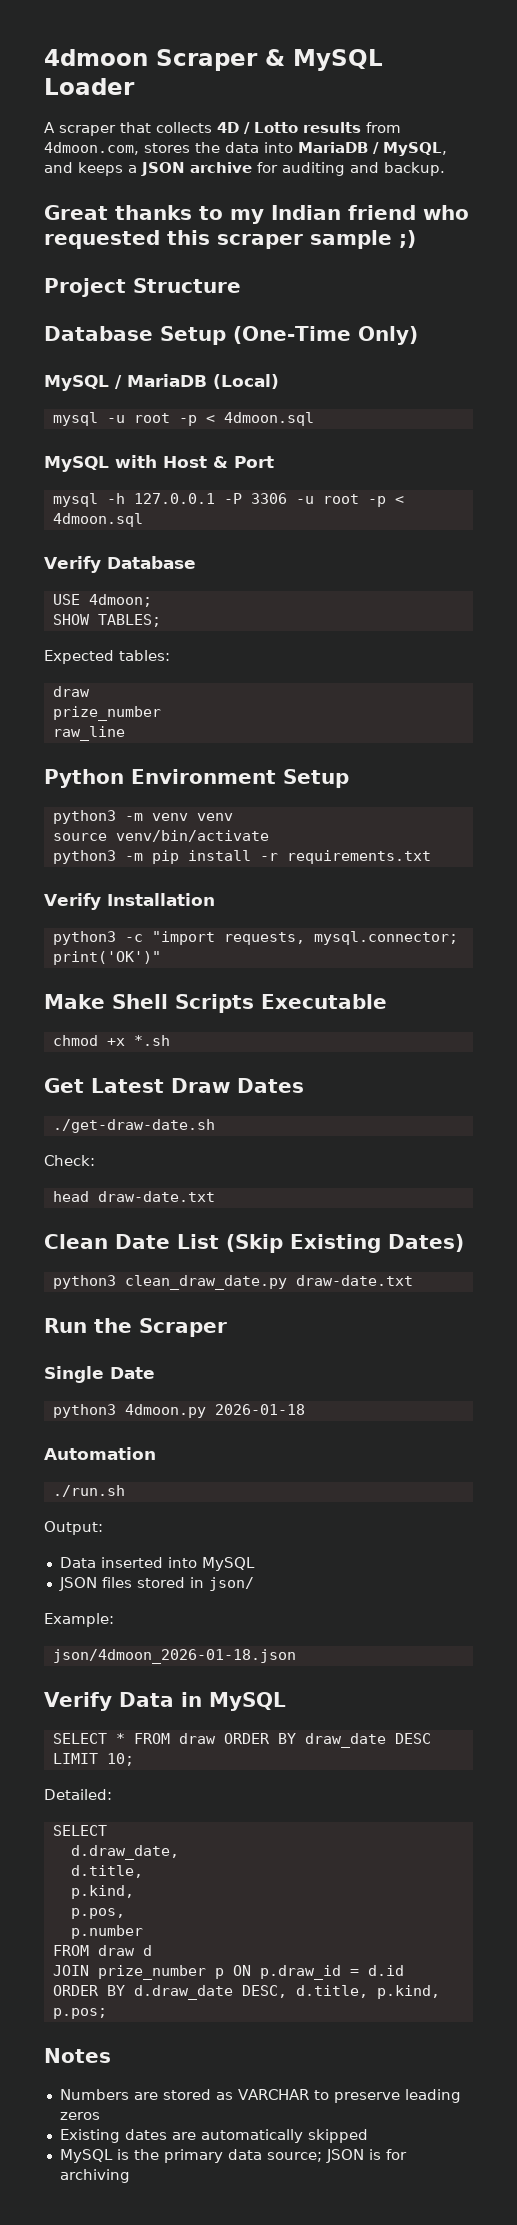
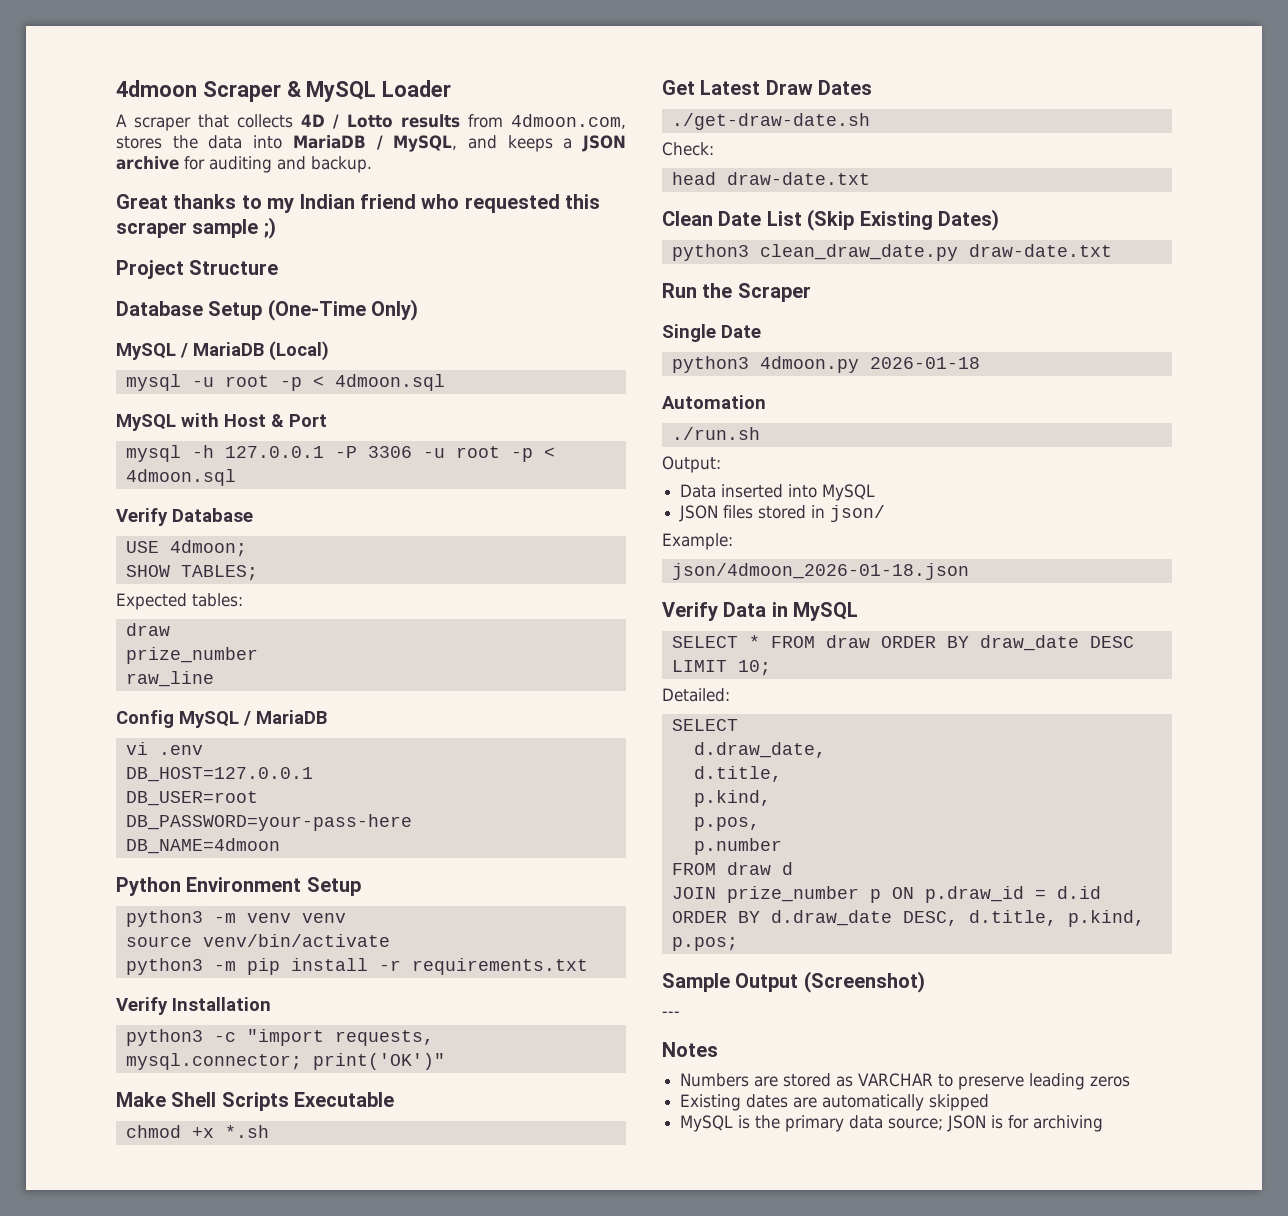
(125, 733) none -> [116,710,327,728] [125,742,203,755] [125,767,313,782] [125,791,258,806] [125,814,412,831] [125,838,280,854] // Config MySQL / MariaDB // vi .env // DB_HOST=127.0.0.1 // DB_USER=root // DB_PASSWORD=your-pass-here // DB_NAME=4dmoon
(107, 2013) none -> [662,971,925,993] [662,1011,680,1017] // Sample Output (Screenshot) // ---

